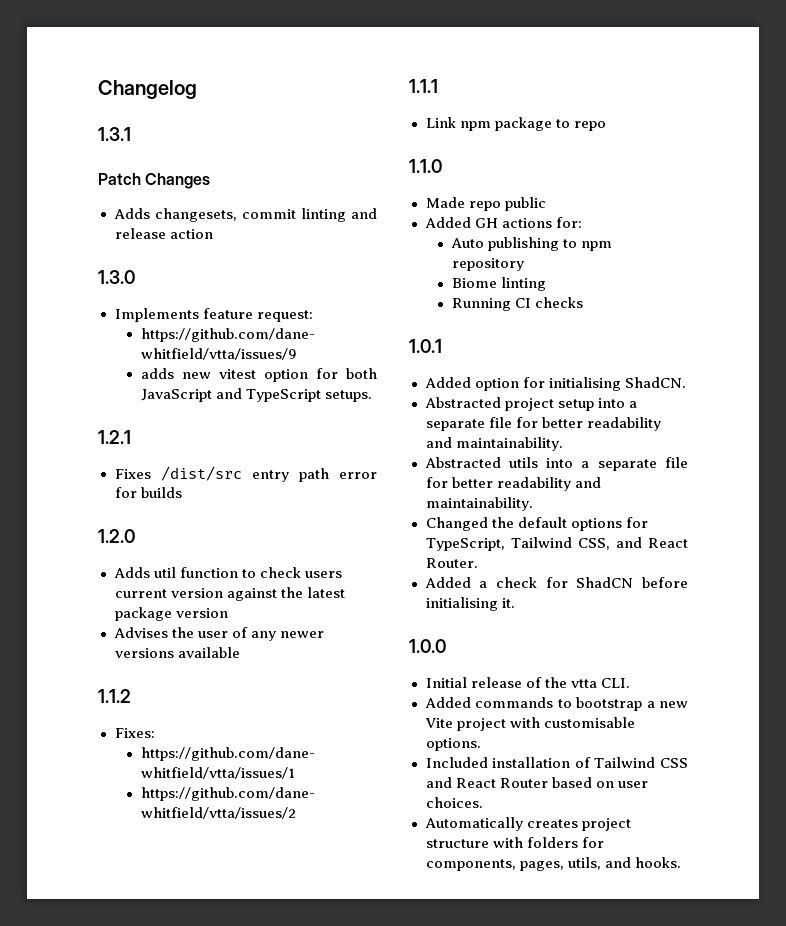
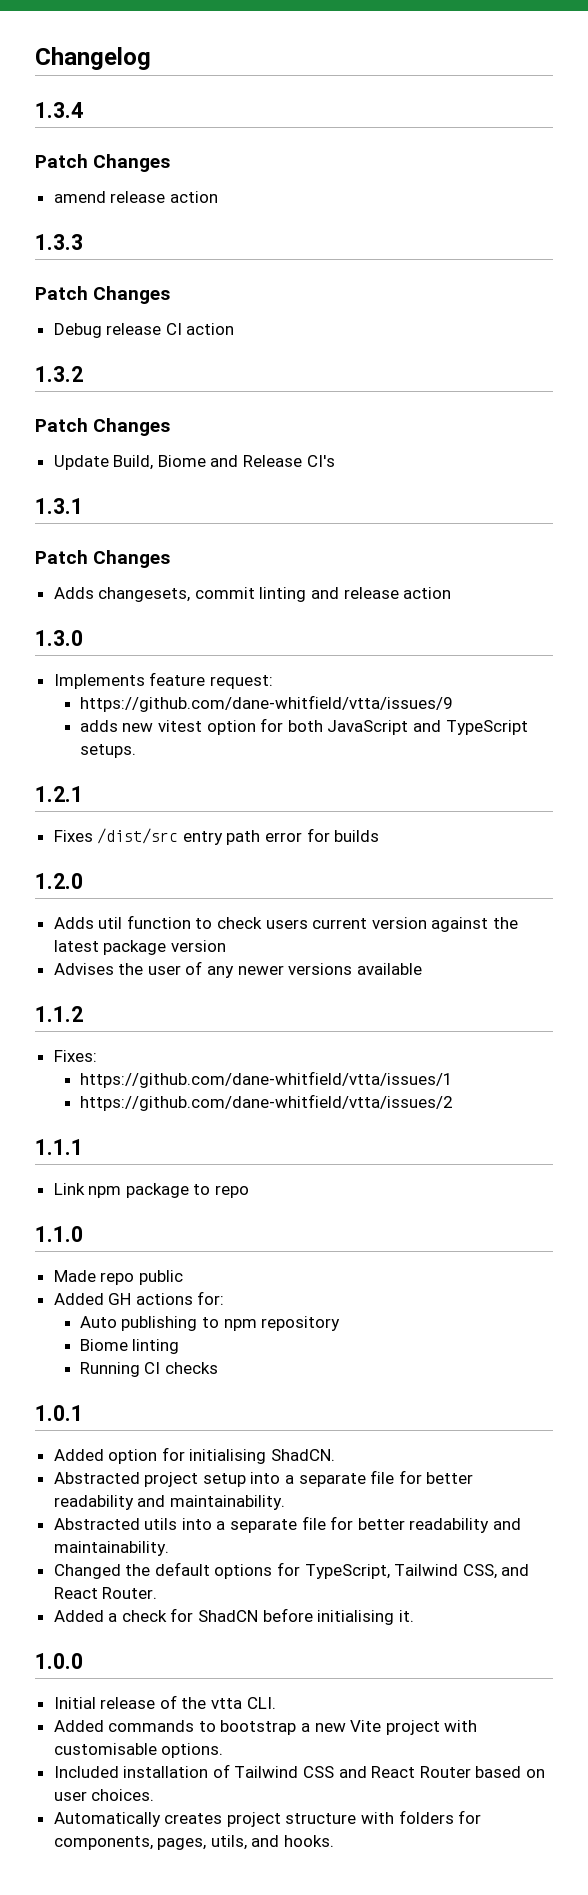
(197, 89) none -> [35,102,83,118] [35,154,171,172] [53,191,218,203] [35,234,83,250] [35,286,171,304] [53,323,235,338] [35,366,83,382] [35,418,171,436] [53,455,335,470] // 1.3.4 // Patch Changes // amend release action // 1.3.3 // Patch Changes // Debug release CI action // 1.3.2 // Patch Changes // Update Build, Biome and Release CI's

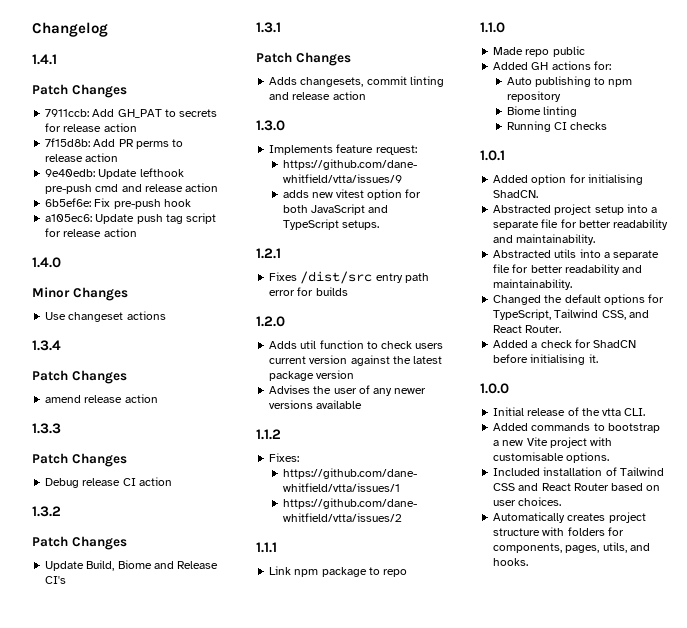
(151, 58) none -> [32,54,57,65] [32,84,127,98] [45,109,218,118] [45,123,137,132] [45,138,184,149] [45,153,119,162] [45,168,184,179] [45,183,219,194] [45,198,191,209] [45,213,217,224] [45,228,137,237] [32,257,61,268] [32,287,128,301] [45,311,166,322] // 1.4.1 // Patch Changes // 7911ccb: Add GH_PAT to secrets for release action // 7f15d8b: Add PR perms to release action // 9e40edb: Update lefthook pre-push cmd and release action // 6b5ef6e: Fix pre-push hook // a105ec6: Update push tag script for release action // 1.4.0 // Minor Changes // Use changeset actions

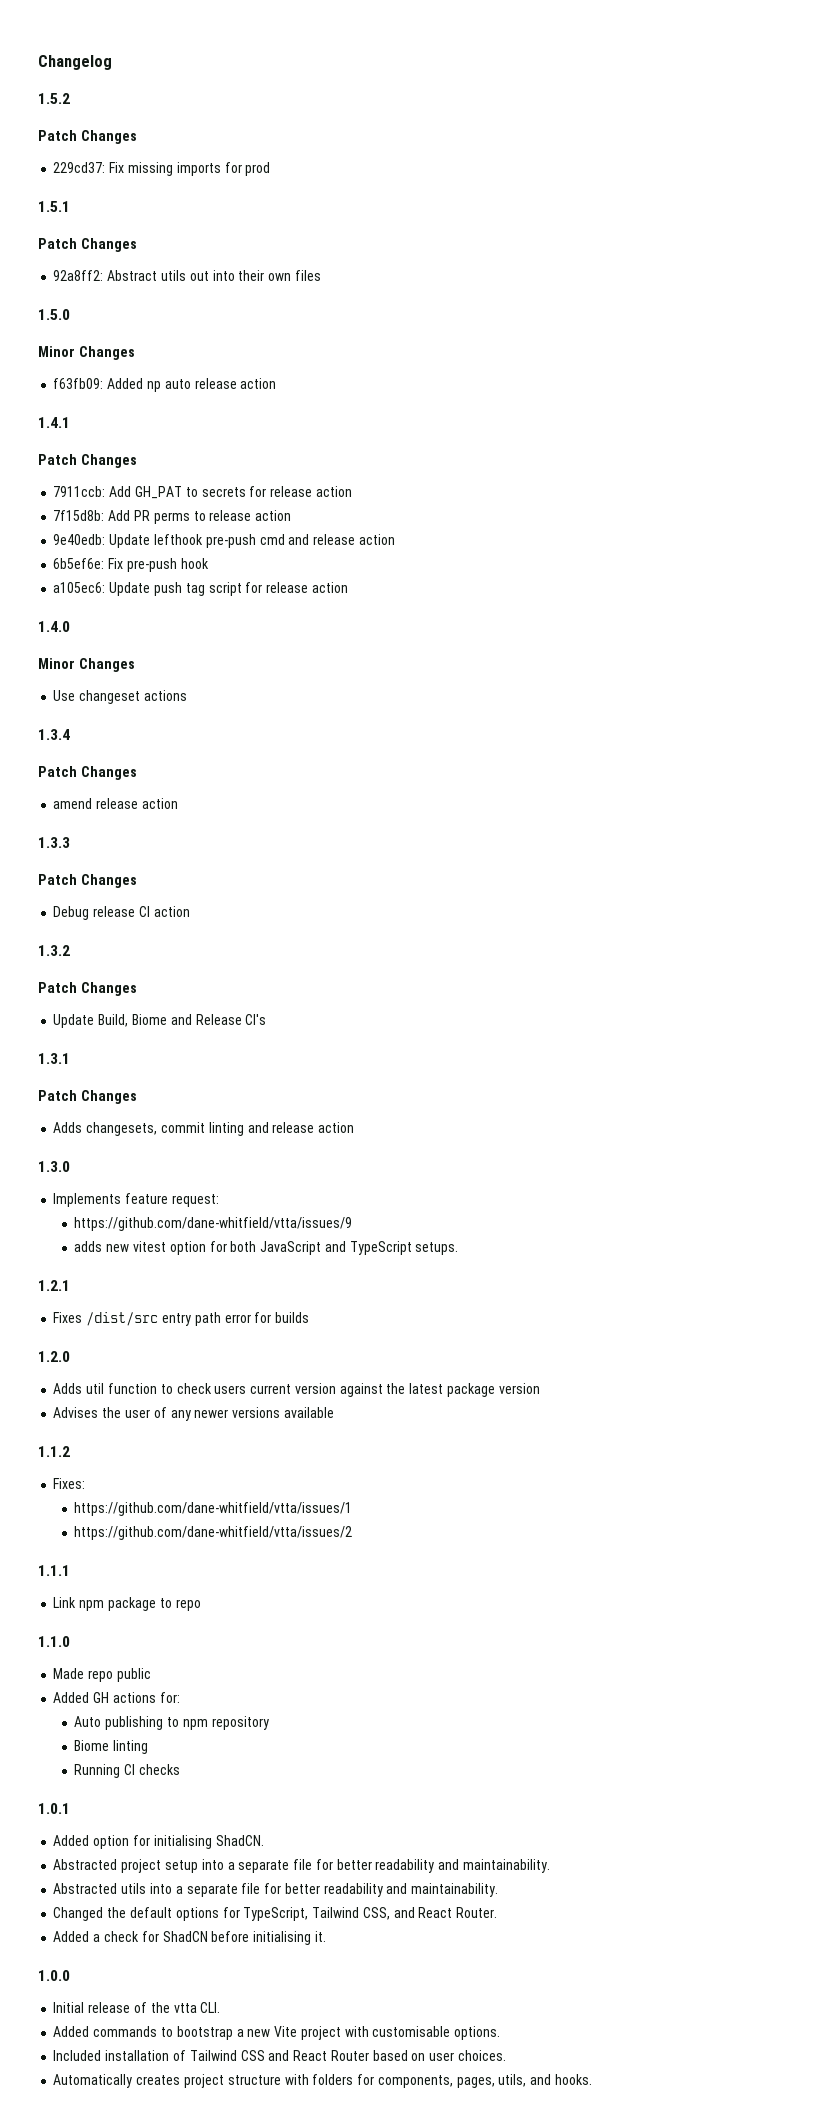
(108, 29) none -> [38,93,70,104] [38,130,137,144] [53,162,271,176] [38,201,70,212] [38,238,137,252] [53,270,321,281] [38,309,70,320] [38,346,135,360] [53,378,277,392] // 1.5.2 // Patch Changes // 229cd37: Fix missing imports for prod // 1.5.1 // Patch Changes // 92a8ff2: Abstract utils out into their own files // 1.5.0 // Minor Changes // f63fb09: Added np auto release action

